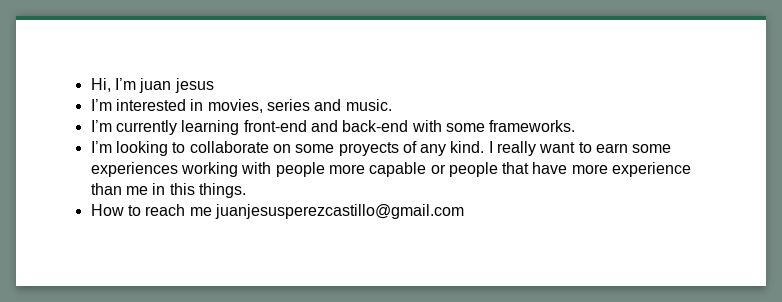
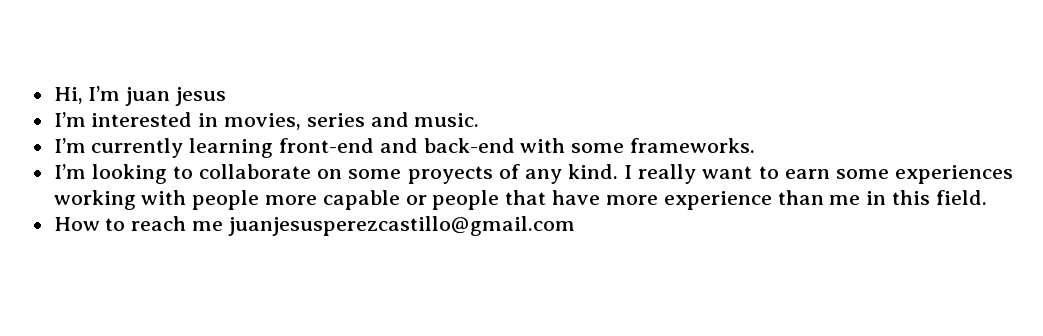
[198,183,246,198] things. -> [935,190,987,205] field.

